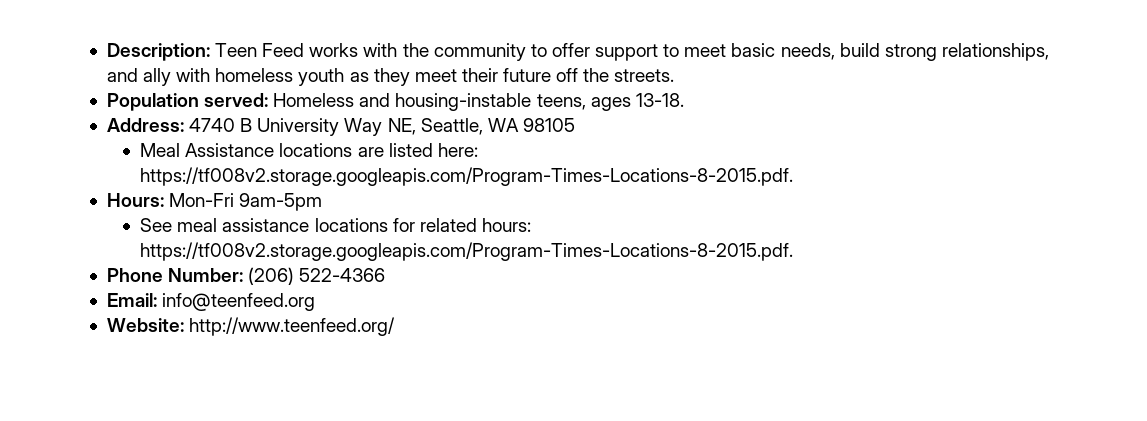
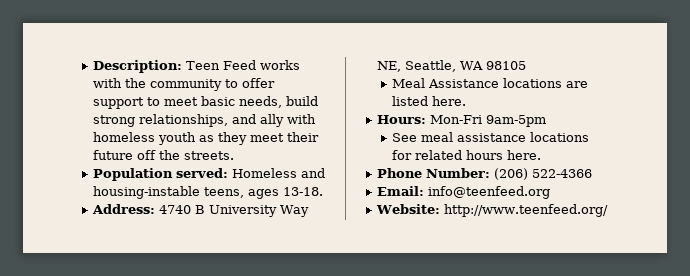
[437,143,478,157] [140,167,794,186] here: https://tf008v2.storage.googleapis.com/Program-Times-Locations-8-2015.pdf. -> [432,96,467,106] here.
[482,218,532,232] [140,242,794,261] hours: https://tf008v2.storage.googleapis.com/Program-Times-Locations-8-2015.pdf. -> [466,150,542,160] hours here.

